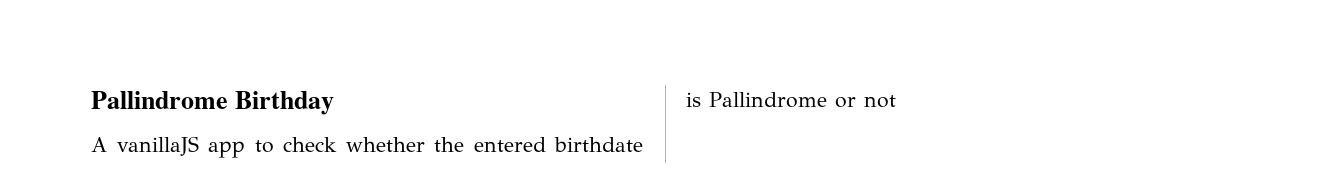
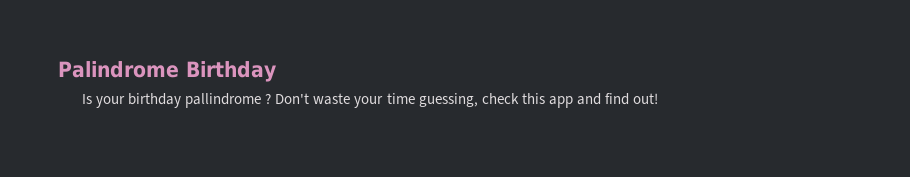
[91,91,228,109] Pallindrome -> [58,61,179,78] Palindrome
[91,136,643,158] [686,92,896,108] A vanillaJS app to check whether the entered birthdate is Pallindrome or not -> [82,93,658,108] Is your birthday pallindrome ? Don't waste your time guessing, check this app and find out!

